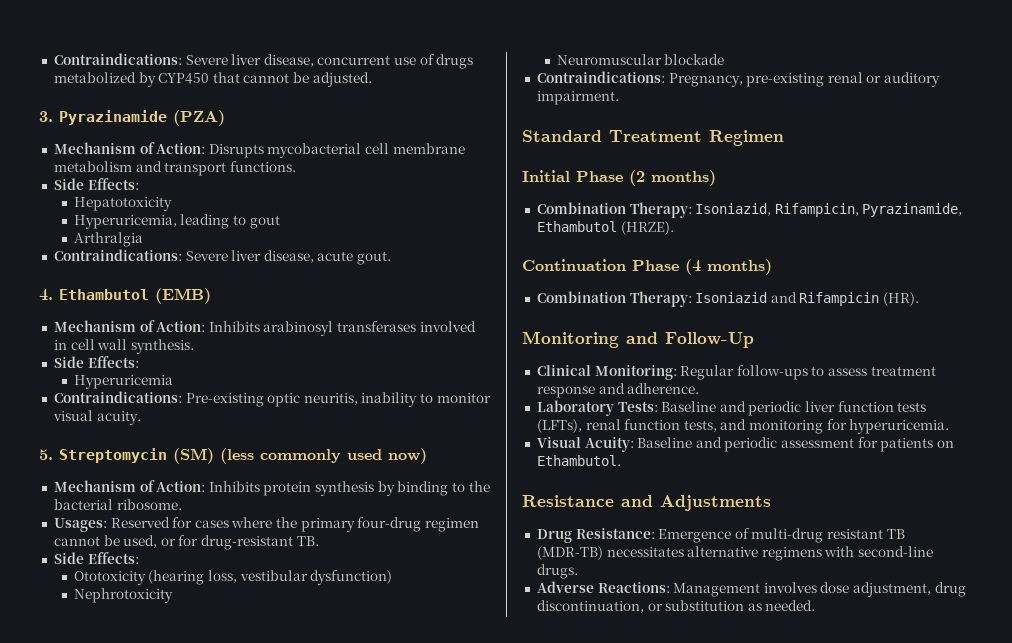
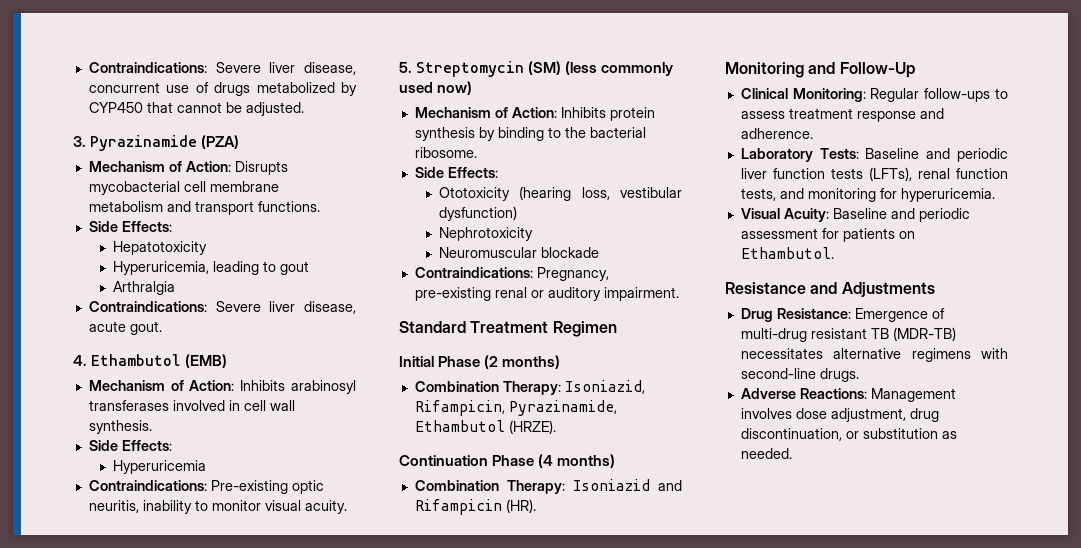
[53,517,480,532] [53,535,319,550] // Usages: Reserved for cases where the primary four-drug regimen cannot be used, or for drug-resistant TB. -> (477, 152) none

